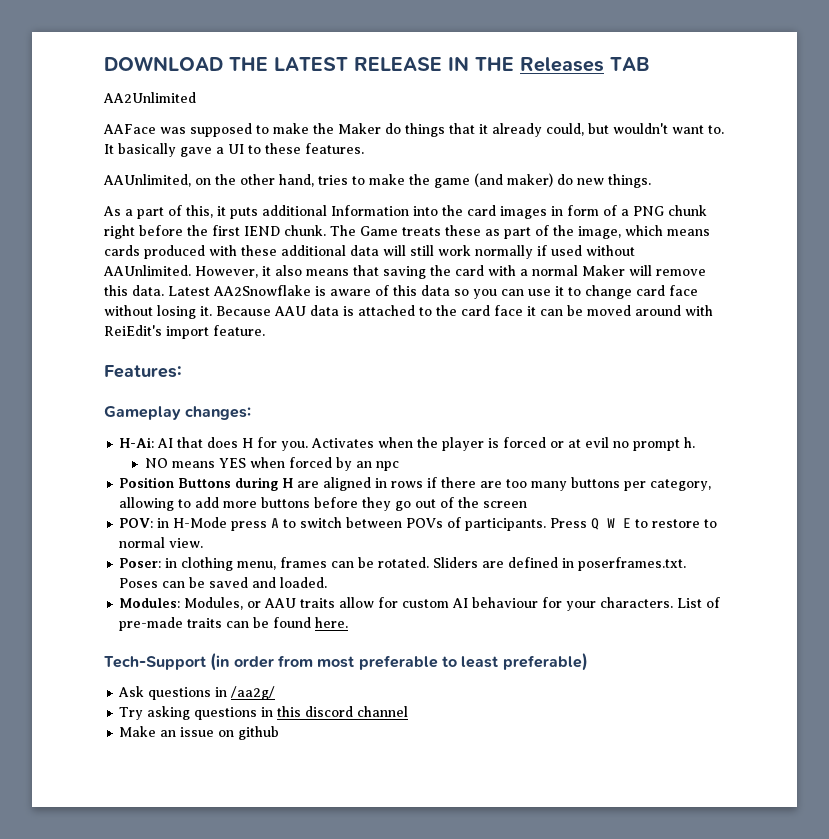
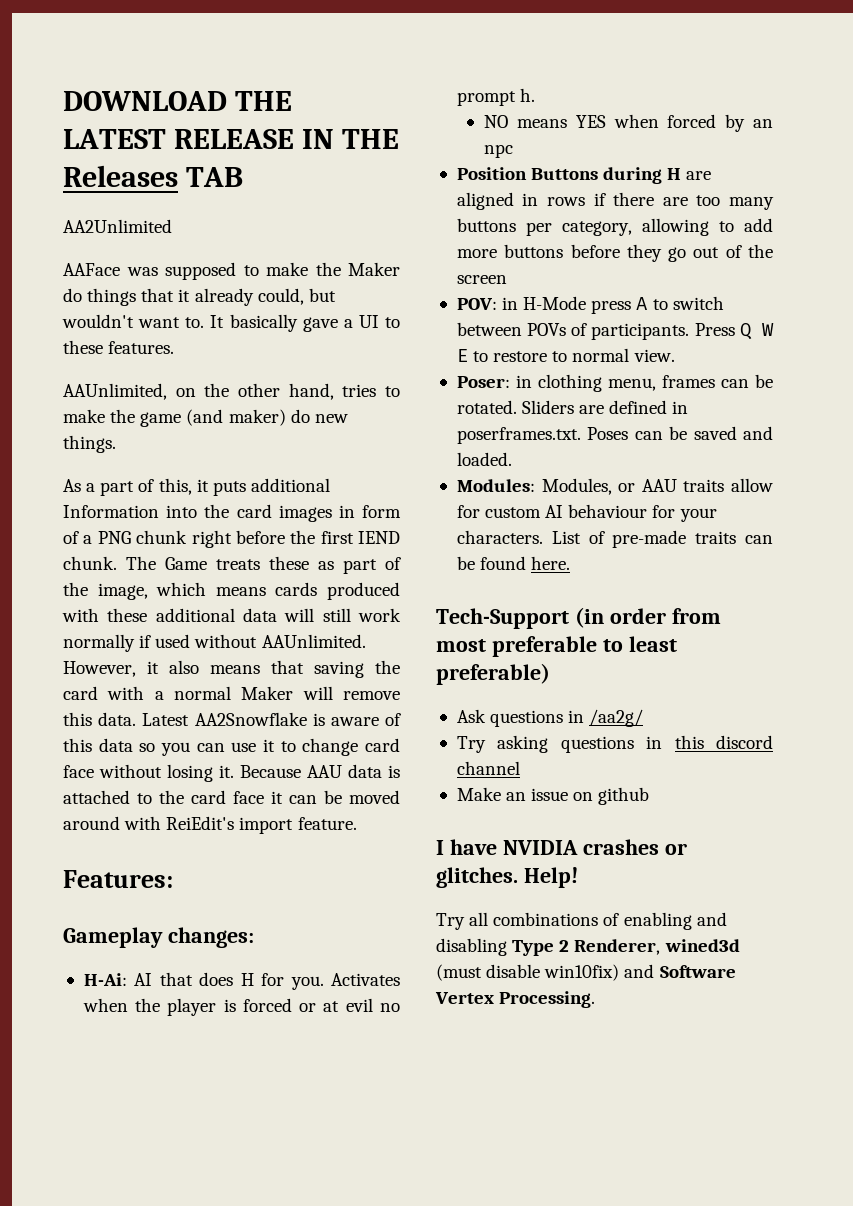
(280, 733) none -> [436,839,687,855] [436,867,578,888] [436,912,727,930] [436,938,740,956] [436,964,736,981] [435,991,596,1008] // I have NVIDIA crashes or glitches. Help! // Try all combinations of enabling and disabling Type 2 Renderer, wined3d (must disable win10fix) and Software Vertex Processing.

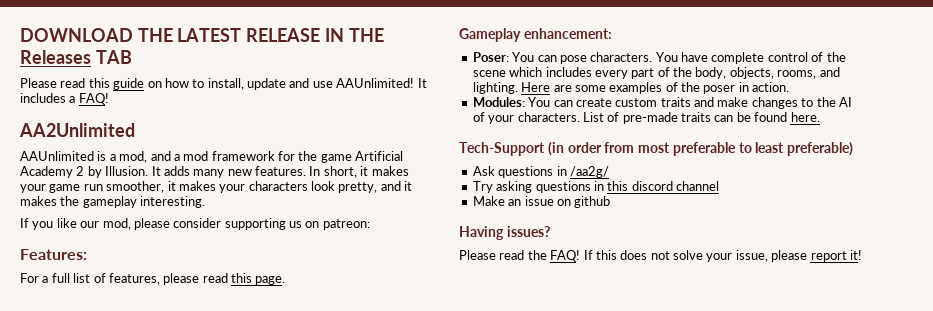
[63,219,172,233] [63,262,400,280] [63,288,336,306] [62,314,400,332] [63,340,175,354] [63,383,400,400] [63,409,348,427] [63,435,116,453] [63,478,330,496] [63,504,401,522] [63,530,400,548] [63,556,401,574] [63,582,400,600] [62,608,401,622] [63,634,366,652] [63,660,400,678] [63,686,400,700] [63,712,401,726] [63,738,400,756] [63,764,400,782] [63,790,400,804] [63,816,357,834] [63,870,173,888] [63,927,254,948] [83,972,401,990] [82,998,400,1016] [456,88,536,106] [484,114,773,132] [484,144,514,158] [456,167,712,184] [456,192,774,210] [456,218,773,236] [456,244,773,262] [456,275,507,284] [456,296,724,314] [456,322,774,340] [456,348,675,362] [456,374,773,392] [456,400,689,414] [456,426,773,444] [456,452,512,466] [456,478,773,495] [456,504,676,518] AA2Unlimited // AAFace was supposed to make the Maker do things that it already could, but wouldn't want to. It basically gave a UI to these features. // AAUnlimited, on the other hand, tries to make the game (and maker) do new things. // As a part of this, it puts additional Information into the card images in form of a PNG chunk right before the first IEND chunk. The Game treats these as part of the image, which means cards produced with these additional data will still work normally if used without AAUnlimited. However, it also means that saving the card with a normal Maker will remove this data. Latest AA2Snowflake is aware of this data so you can use it to change card face without losing it. Because AAU data is attached to the card face it can be moved around with ReiEdit's import feature. // Features: // Gameplay changes: // H-Ai: AI that does H for you. Activates when the player is forced or at evil no prompt h. // NO means YES when forced by an npc // Position Buttons during H are aligned in rows if there are too many buttons per category, allowing to add more buttons before they go out of the screen // POV: in H-Mode press A to switch between POVs of participants. Press Q W E to restore to normal view. // Poser: in clothing menu, frames can be rotated. Sliders are defined in poserframes.txt. Poses can be saved and loaded. // Modules: Modules, or AAU traits allow for custom AI behaviour for -> [20,78,427,90] [20,93,109,105] [19,123,135,137] [20,151,404,163] [20,166,409,178] [20,181,413,193] [20,196,206,208] [20,218,370,230] [20,249,87,260] [20,273,286,285] [459,28,612,42] [472,52,846,64] [472,67,840,79] [472,82,790,94] [472,97,852,109] [472,112,485,122] Please read this guide on how to install, update and use AAUnlimited! It includes a FAQ! // AA2Unlimited // AAUnlimited is a mod, and a mod framework for the game Artificial Academy 2 by Illusion. It adds many new features. In short, it makes your game run smoother, it makes your characters look pretty, and it makes the gameplay interesting. // If you like our mod, please consider supporting us on patreon: // Features: // For a full list of features, please read this page. // Gameplay enhancement: // Poser: You can pose characters. You have complete control of the scene which includes every part of the body, objects, rooms, and lighting. Here are some examples of the poser in action. // Modules: You can create custom traits and make changes to the AI of
[436,839,687,855] [436,867,578,888] [436,912,727,930] [436,938,740,956] [436,964,736,981] [435,991,596,1008] I have NVIDIA crashes or glitches. Help! // Try all combinations of enabling and disabling Type 2 Renderer, wined3d (must disable win10fix) and Software Vertex Processing. -> [459,226,550,240] [459,250,862,262] Having issues? // Please read the FAQ! If this does not solve your issue, please report it!

